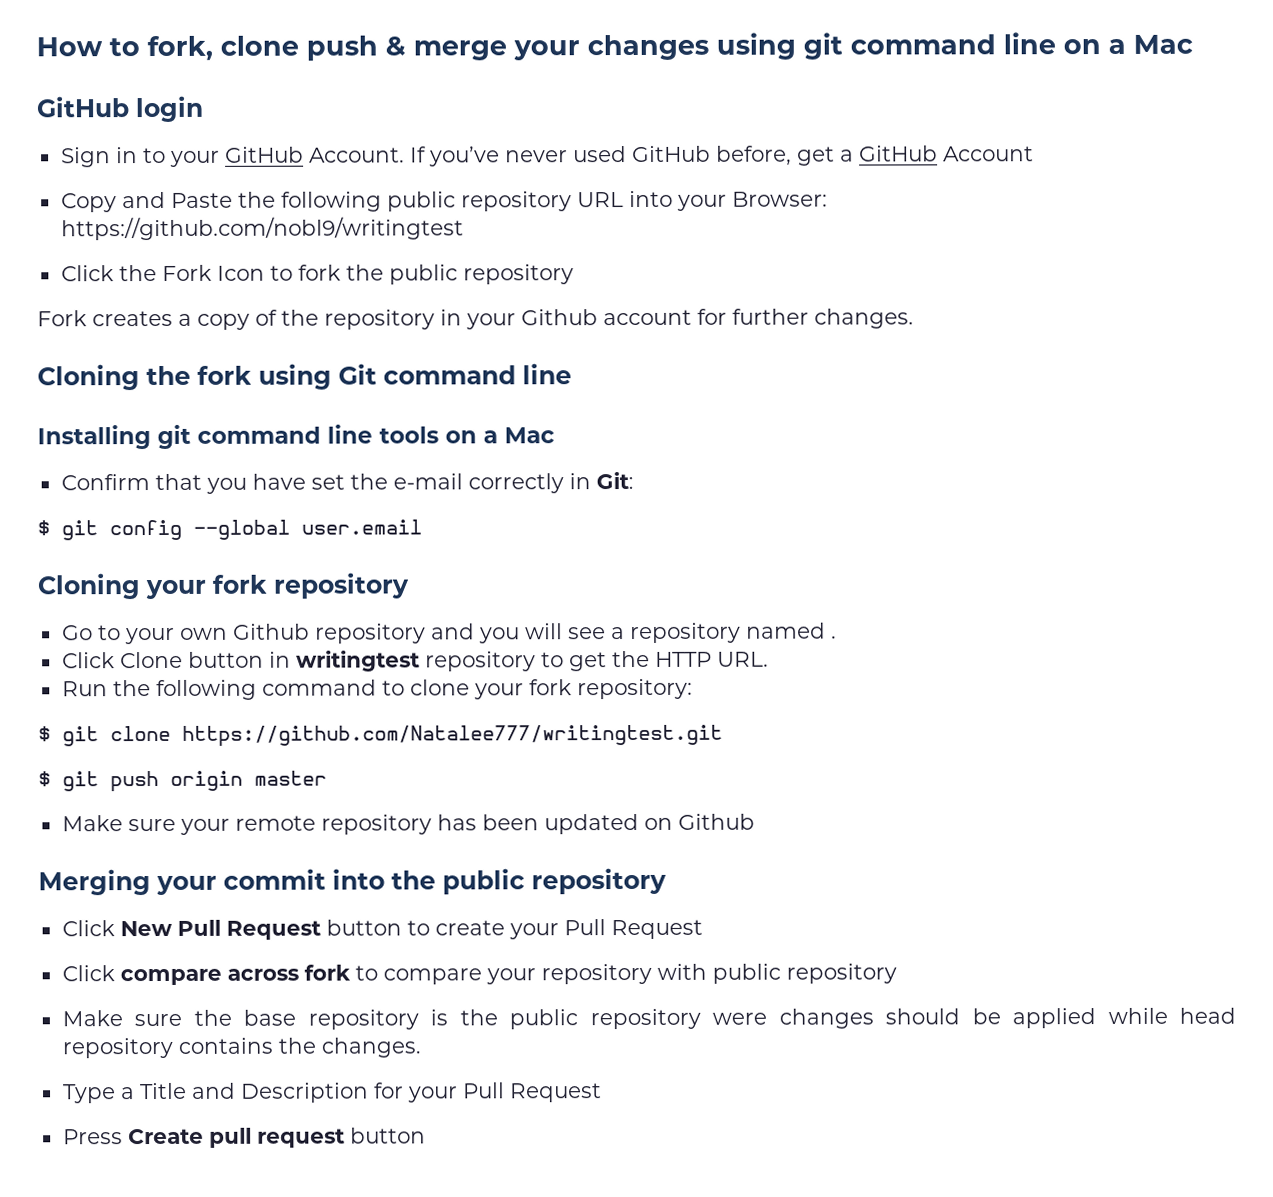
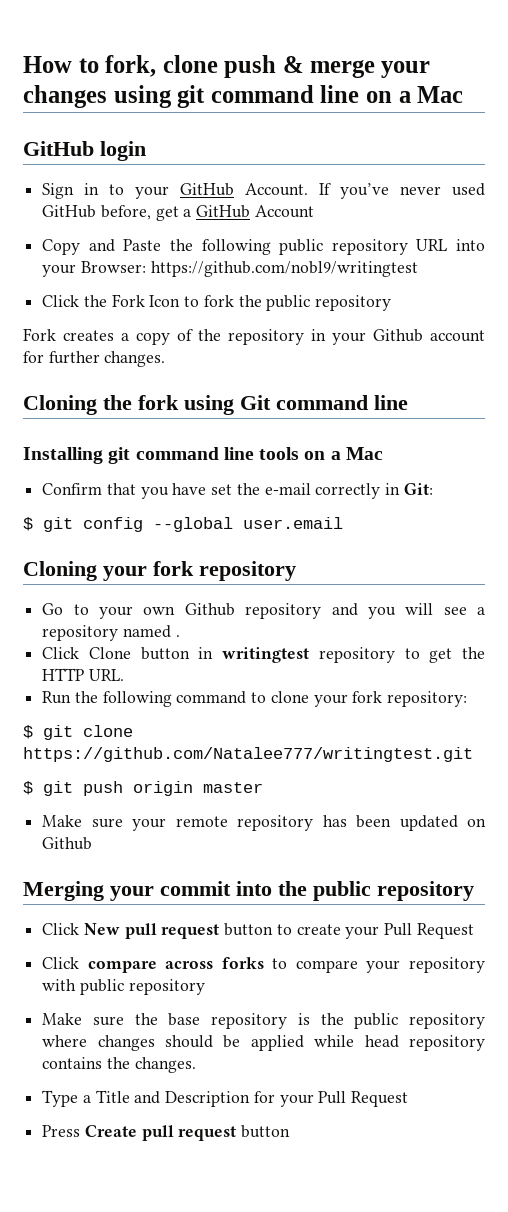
[176,919,321,940] Pull Request -> [124,923,220,939] pull request
[303,964,351,981] fork -> [221,957,264,969] forks
[712,1012,768,1025] were -> [42,1035,88,1047] where

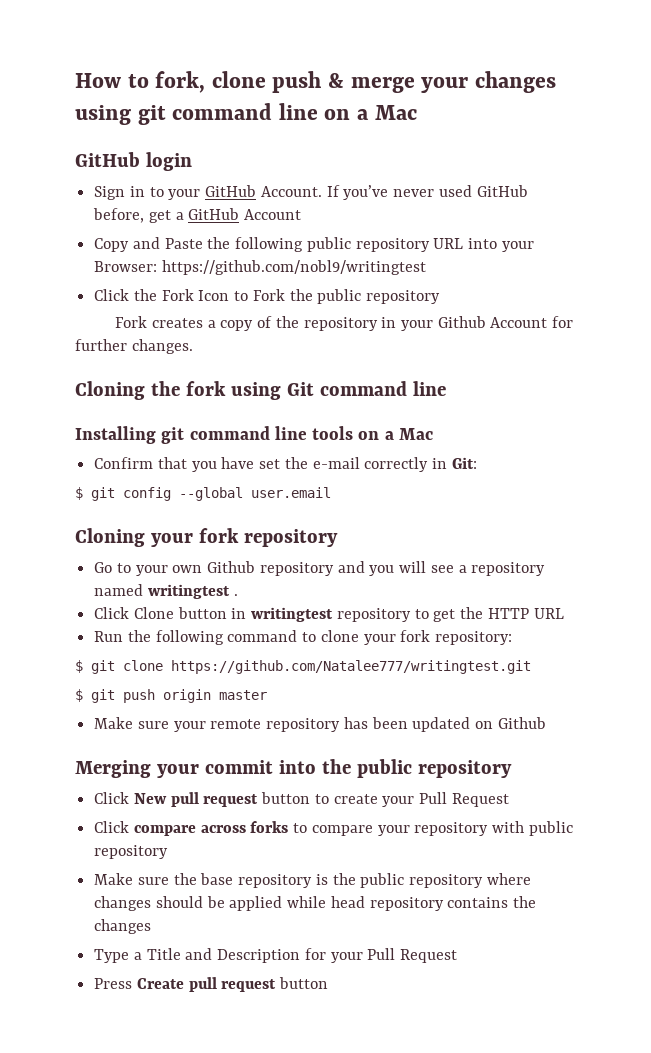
[203,295,234,307] fork -> [252,289,285,301] Fork
[430,330,485,342] account -> [490,317,548,328] Account
(171, 631) none -> [147,584,230,599] writingtest
[88,669,124,681] URL. -> [533,608,564,619] URL
[134,1057,196,1073] changes. -> [94,919,152,934] changes

